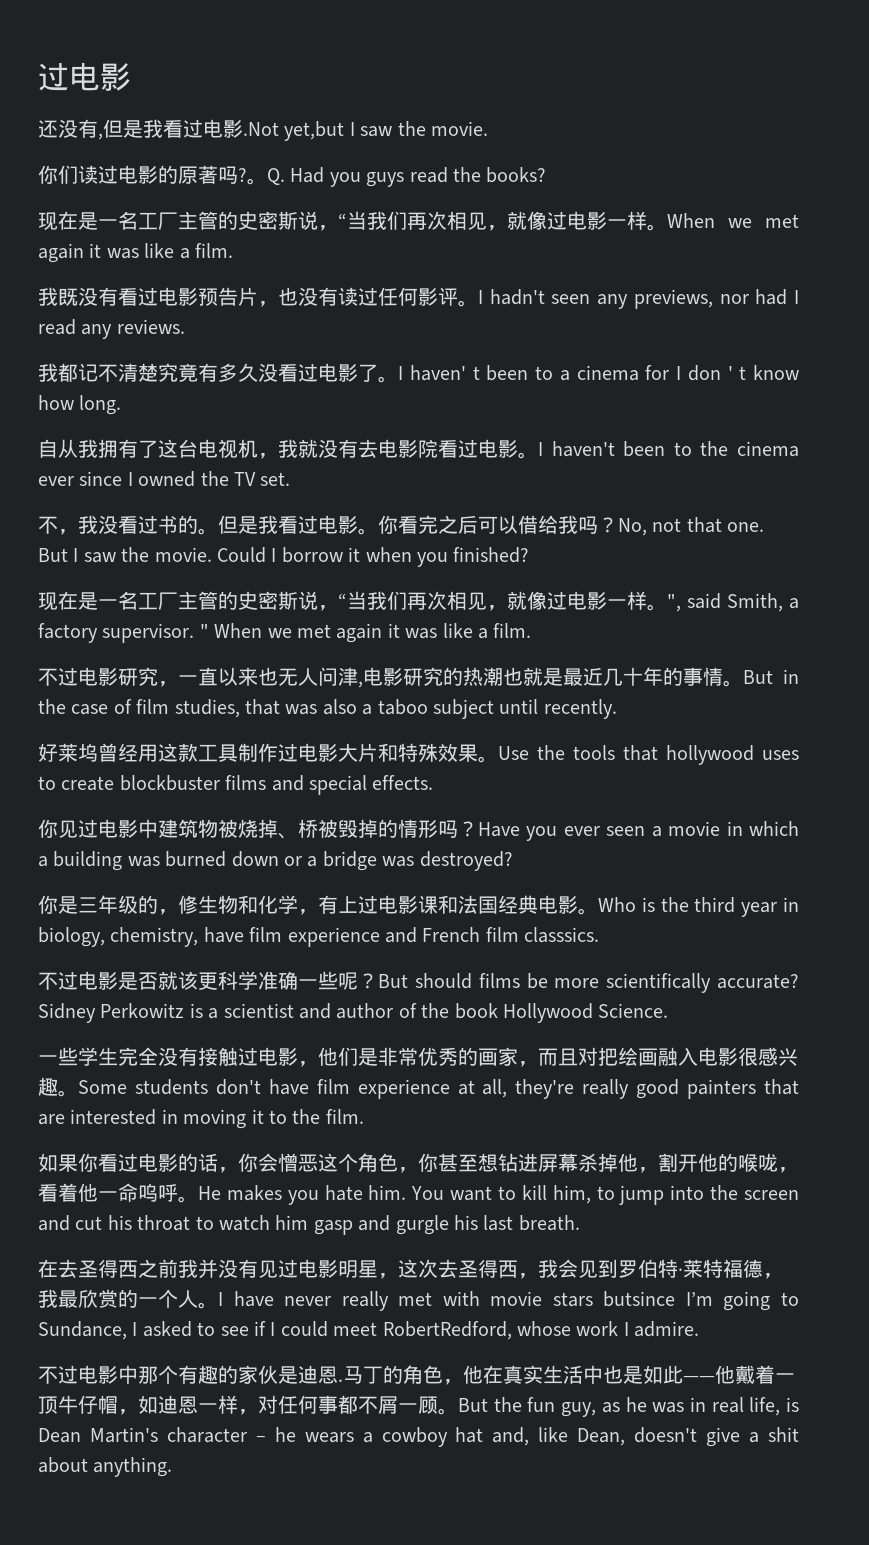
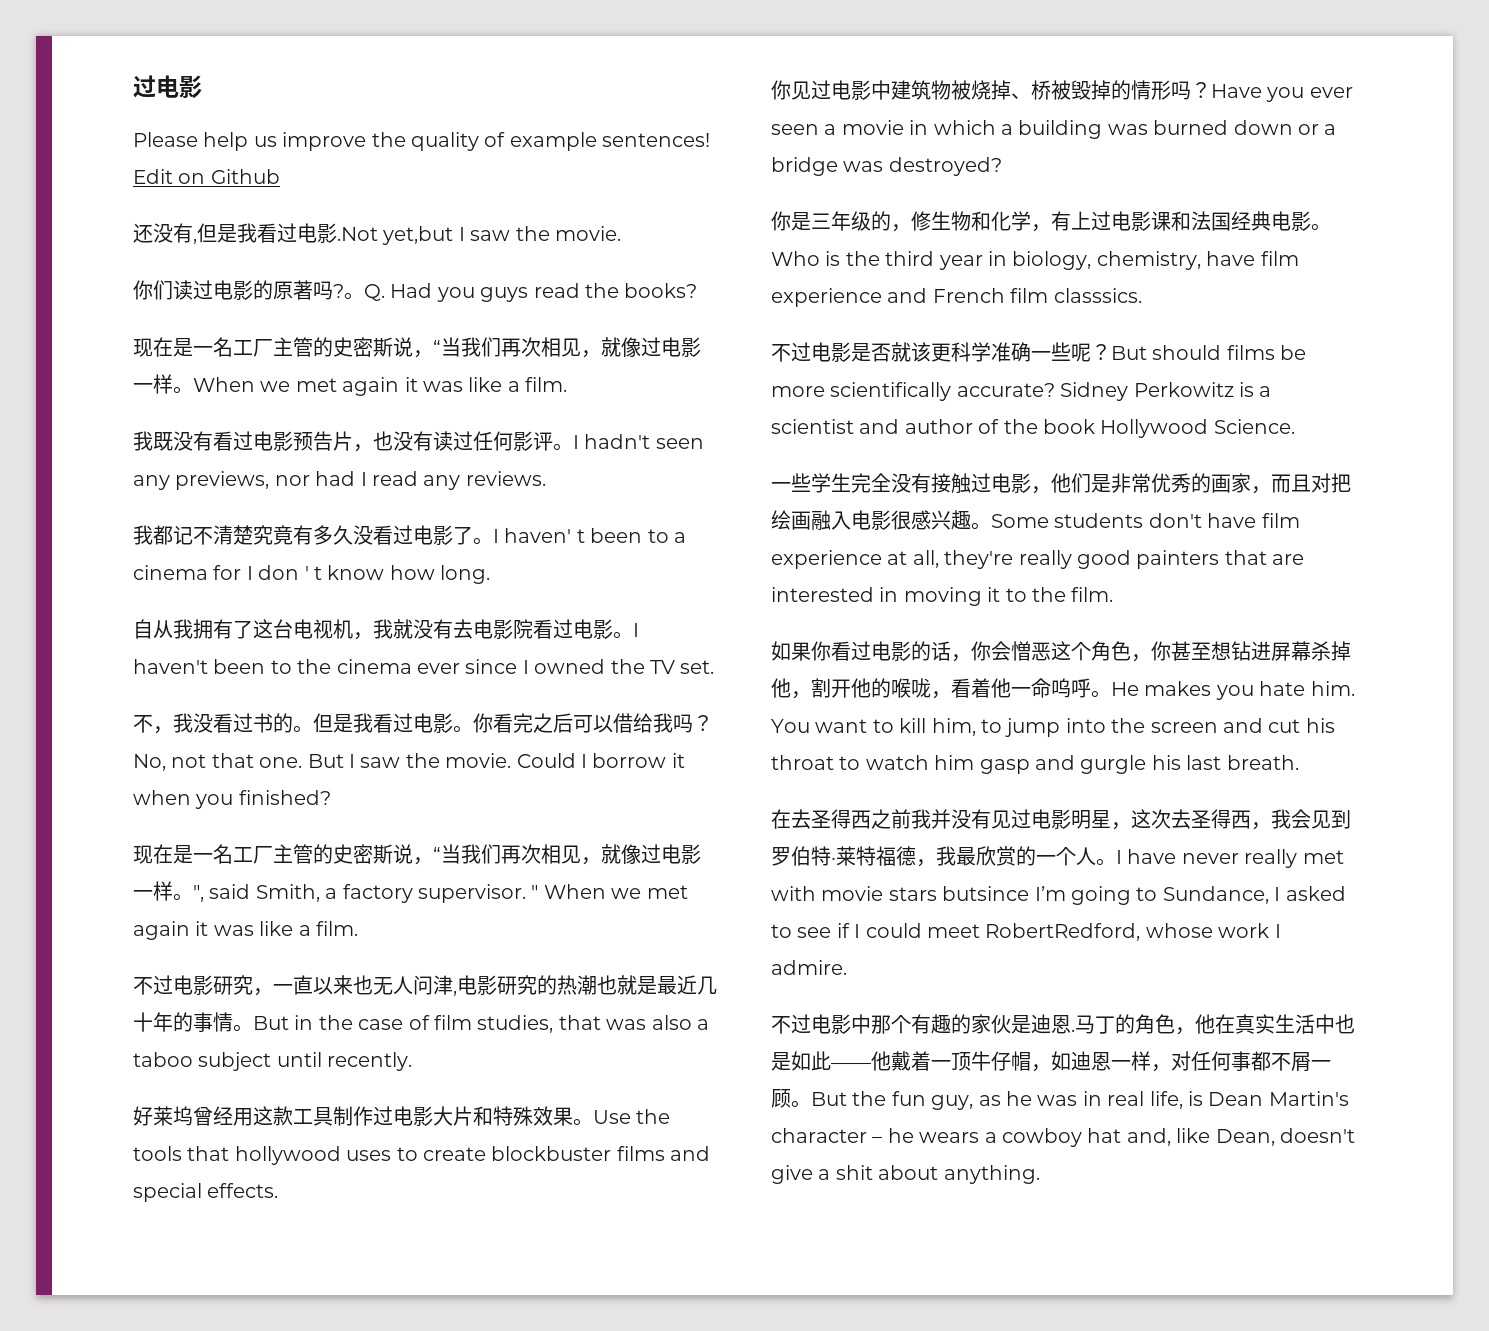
[38,62,131,91] 过电影 -> [133,75,202,99] [133,132,711,151] [133,169,280,184] 过电影 // Please help us improve the quality of example sentences! Edit on Github

